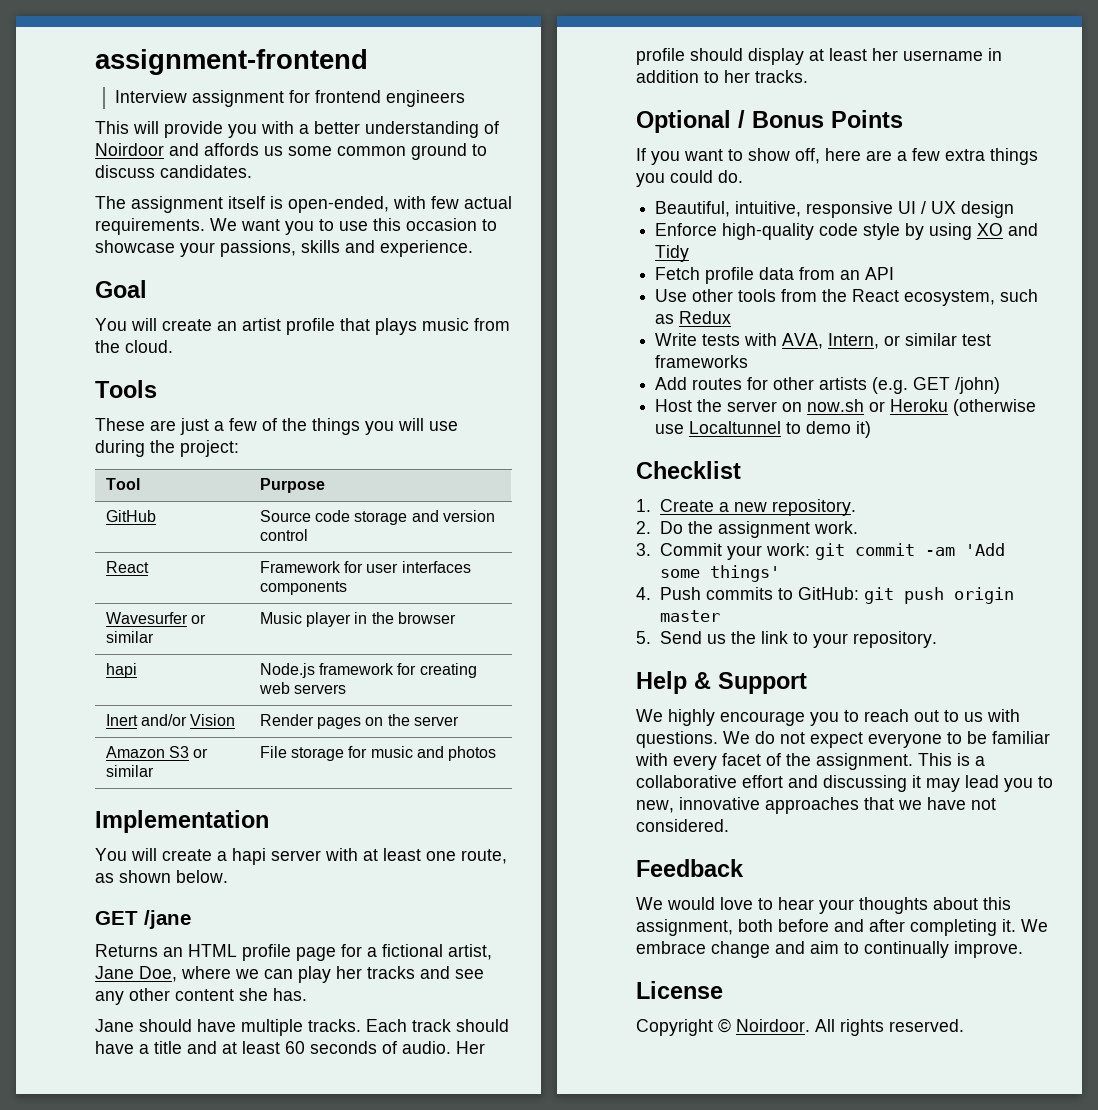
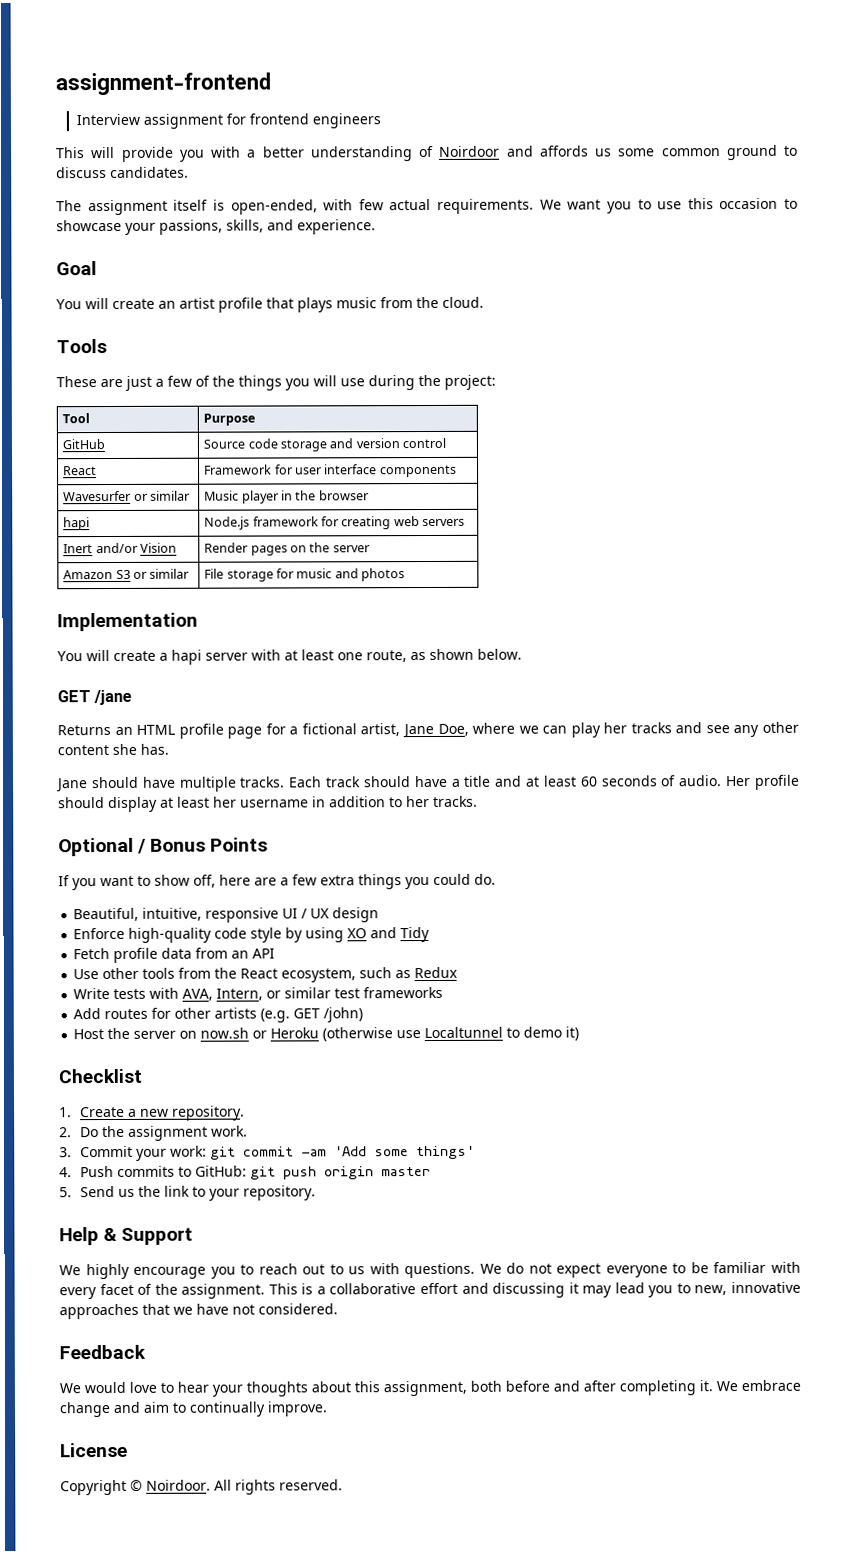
[301,240,340,253] skills -> [226,219,264,233] skills,
[401,561,471,573] interfaces -> [324,464,378,475] interface

